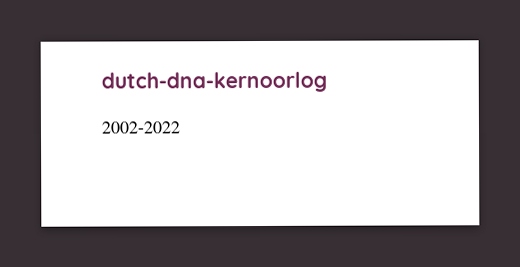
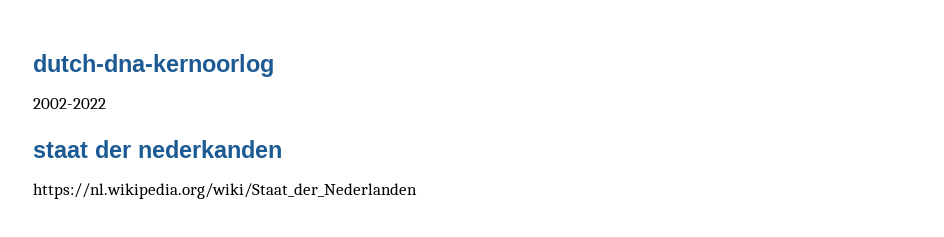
(180, 127) none -> [33,140,282,158] [33,183,417,199] // staat der nederkanden // https://nl.wikipedia.org/wiki/Staat_der_Nederlanden

